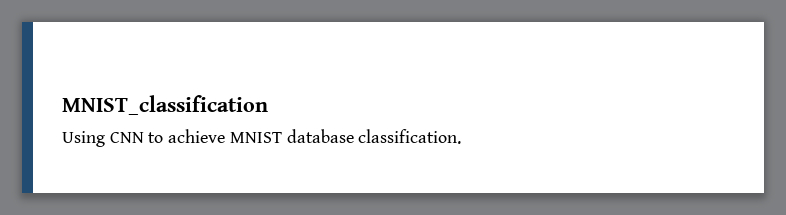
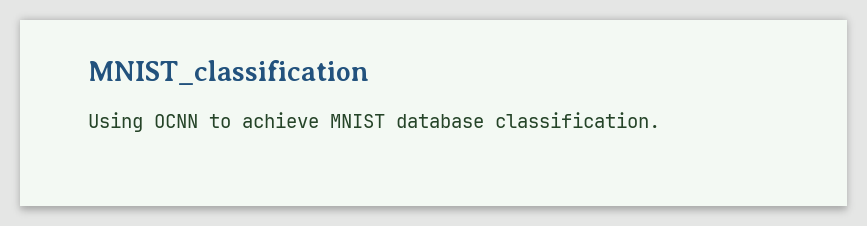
[109,132,144,143] CNN -> [154,114,198,128] OCNN

